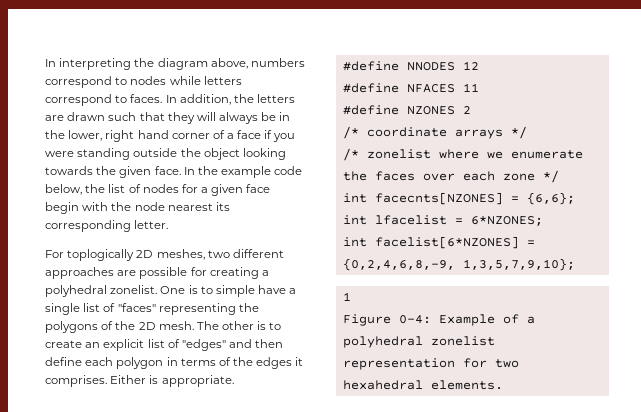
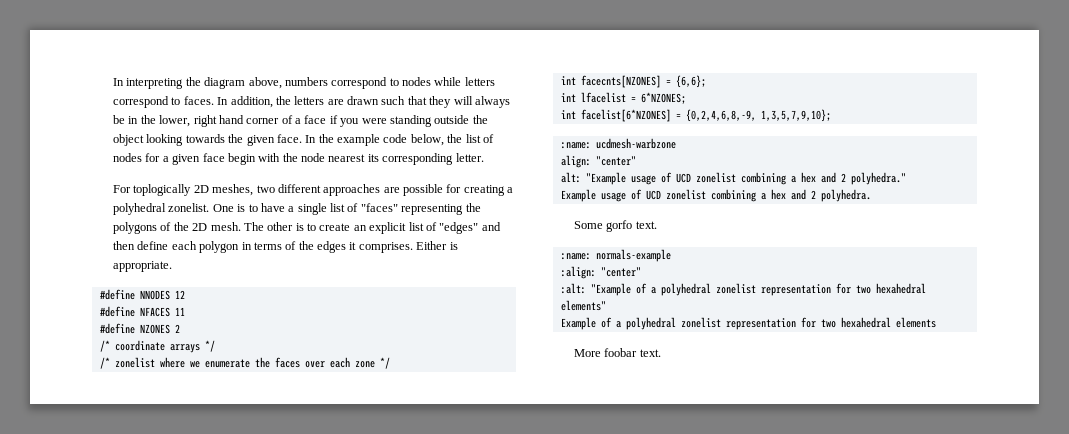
[215,285,255,297] simple -> (258, 208) none
[342,292,351,301] [342,314,431,326] 1 // Figure 0-4: -> [560,138,676,149] [560,155,636,168] [560,172,906,185] [560,189,871,202] [574,220,657,232] [560,249,671,262] [560,266,641,279] [560,283,926,296] [560,300,606,311] :name: ucdmesh-warbzone // align: "center" // alt: "Example usage of UCD zonelist combining a hex and 2 polyhedra." // Example usage of UCD zonelist combining a hex and 2 polyhedra. // Some gorfo text. // :name: normals-example // :align: "center" // :alt: "Example of a polyhedral zonelist representation for two hexahedral elements" //
[430,380,503,390] elements. -> [895,317,936,328] [574,348,661,357] elements // More foobar text.

